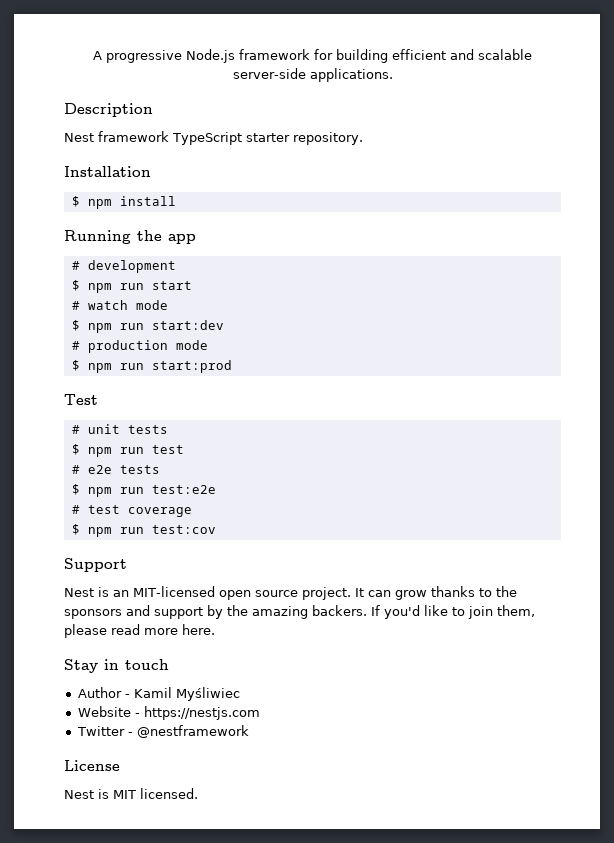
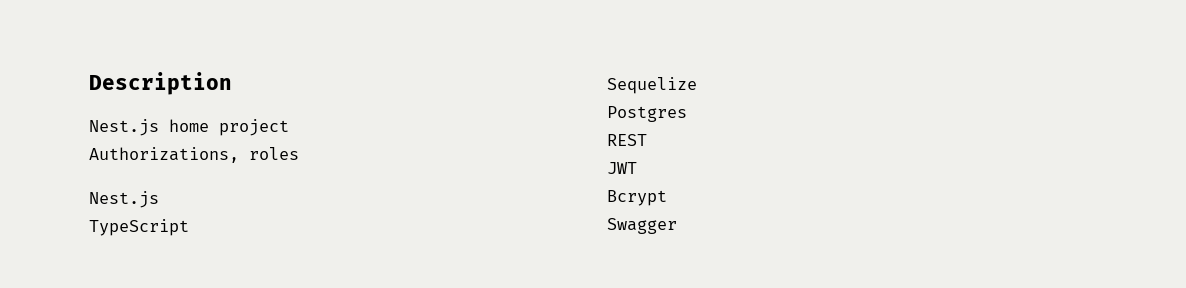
[93,49,532,63] [232,68,393,82] [64,103,153,117] [64,131,363,145] [64,166,151,177] [71,196,176,209] [64,230,196,244] [71,260,176,273] [71,280,192,293] [71,300,168,310] [71,320,224,333] [71,340,208,353] [71,360,232,373] [64,394,98,405] [71,424,168,434] [71,444,184,457] [71,465,160,474] [71,484,216,497] [71,505,192,517] [71,524,216,537] [64,558,127,572] [64,586,517,600] [64,605,535,619] [64,624,215,638] [64,659,169,673] [77,687,240,701] [77,706,260,720] [76,725,249,738] [64,760,120,771] [64,788,198,799] A progressive Node.js framework for building efficient and scalable server-side applications. // Description // Nest framework TypeScript starter repository. // Installation // $ npm install // Running the app // # development // $ npm run start // # watch mode // $ npm run start:dev // # production mode // $ npm run start:prod // Test // # unit tests // $ npm run test // # e2e tests // $ npm run test:e2e // # test coverage // $ npm run test:cov // Support // Nest is an MIT-licensed open source project. It can grow thanks to the sponsors and support by the amazing backers. If you'd like to join them, please read more here. // Stay in touch // Author - Kamil Myśliwiec // Website - https://nestjs.com // Twitter - @nestframework // License // Nest is MIT licensed. -> [89,72,232,95] [89,119,289,136] [89,147,299,163] [89,191,159,208] [89,219,189,236] [607,77,697,94] [607,106,687,122] [607,134,647,146] [607,162,637,174] [607,190,667,206] [607,218,677,234] Description // Nest.js home project // Authorizations, roles // Nest.js // TypeScript // Sequelize // Postgres // REST // JWT // Bcrypt // Swagger

